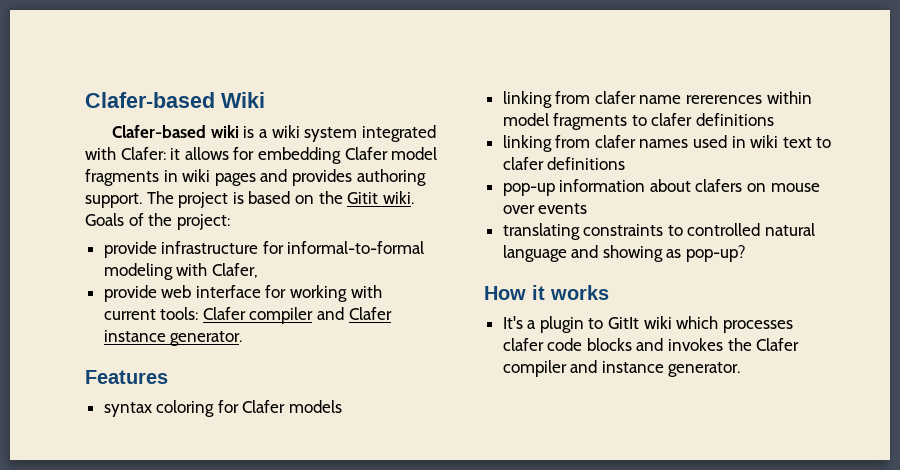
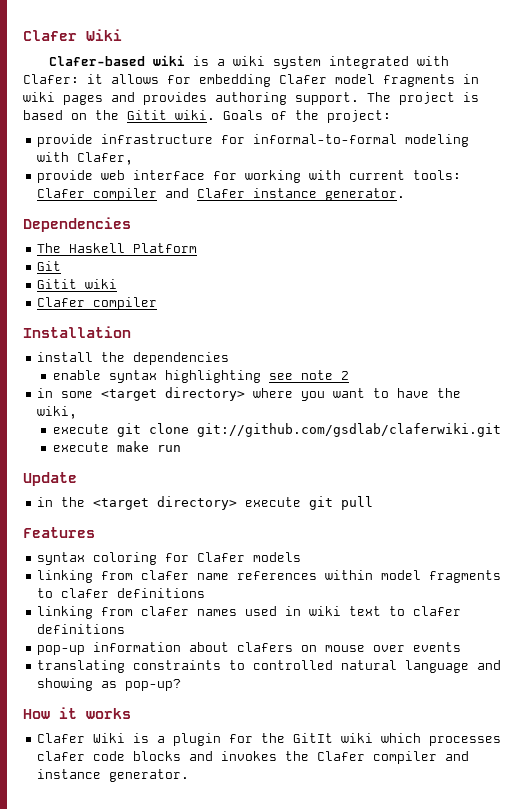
[85,92,215,108] Clafer-based -> [23,30,77,41] Clafer
(243, 338) none -> [23,217,131,232] [37,243,198,253] [37,261,62,271] [37,279,118,289] [37,297,158,310] [23,326,131,338] [37,352,230,365] [52,370,349,383] [37,387,462,401] [37,406,78,419] [52,423,501,437] [52,441,181,452] [23,472,77,486] [37,496,374,510] // Dependencies // The Haskell Platform // Git // Gitit wiki // Clafer compiler // Installation // install the dependencies // enable syntax highlighting see note 2 // in some <target directory> where you want to have the wiki, // execute git clone git://github.com/gsdlab/claferwiki.git // execute make run // Update // in the <target directory> execute git pull
[686,95,763,104] rererences -> [237,571,318,580] references
[502,316,604,333] It's a plugin to -> [37,733,286,746] Clafer Wiki is a plugin for the

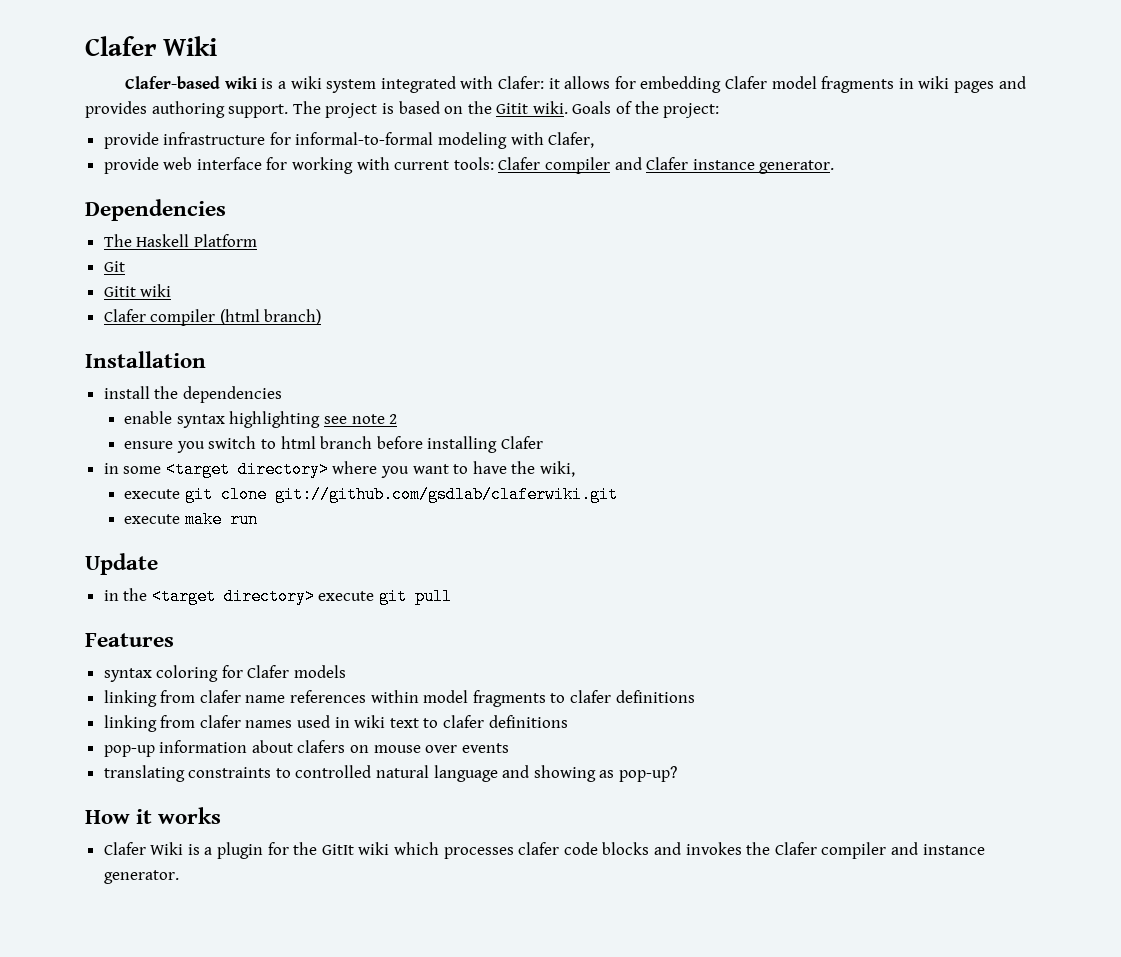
(158, 303) none -> [219,309,322,325] (html branch)
(349, 375) none -> [124,436,543,453] // ensure you switch to html branch before installing Clafer

